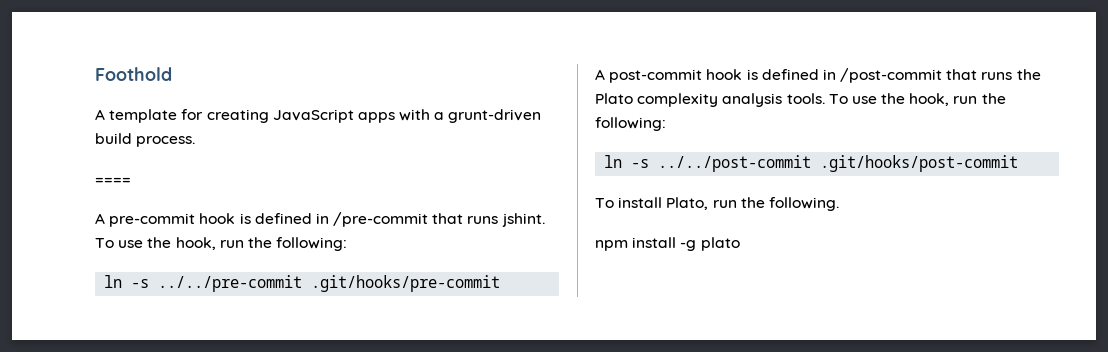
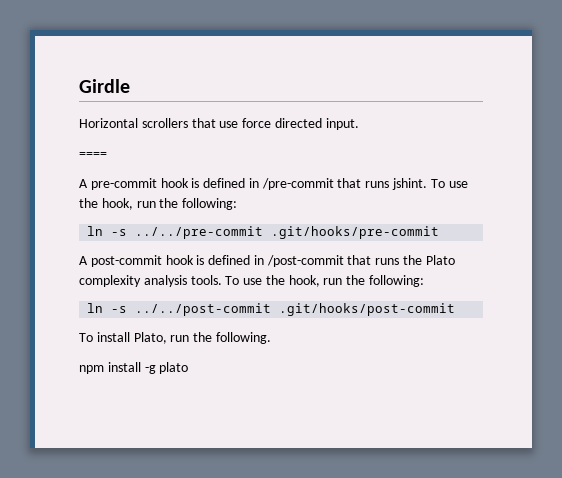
[95,67,172,81] [95,109,542,123] [95,133,196,147] Foothold // A template for creating JavaScript apps with a grunt-driven build process. -> [79,79,130,93] [79,118,359,130] Girdle // Horizontal scrollers that use force directed input.

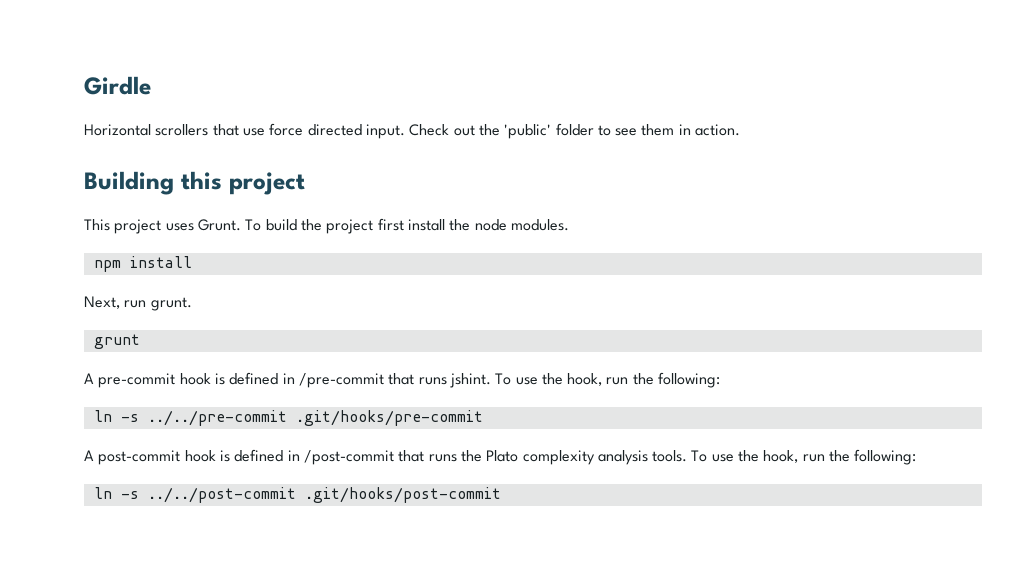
[79,152,107,158] // ==== -> [409,123,741,139] [84,171,305,195] [84,218,569,234] [93,256,192,272] [84,296,192,311] [93,334,140,349] Check out the 'public' folder to see them in action. // Building this project // This project uses Grunt. To build the project first install the node modules. // npm install // Next, run grunt. // grunt
[79,332,271,344] [79,362,189,374] // To install Plato, run the following. // npm install -g plato -> (501, 495) none

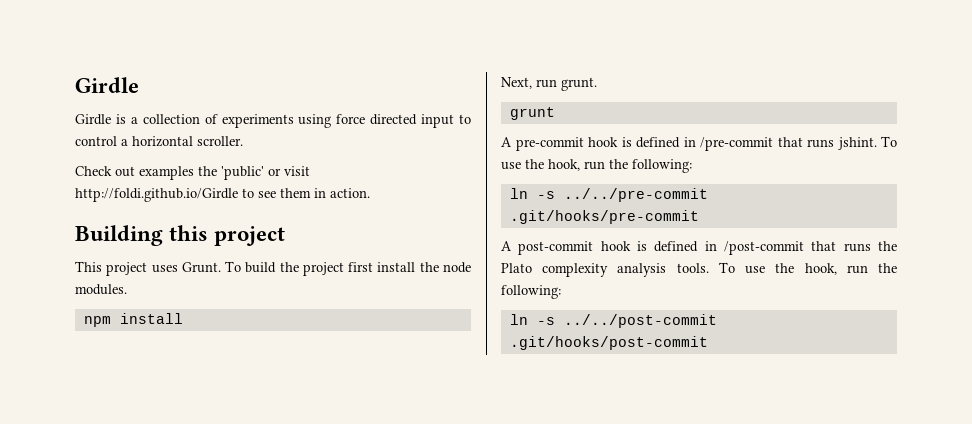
[84,123,405,139] Horizontal scrollers that use force directed input. -> [75,114,471,128] [75,136,243,147] Girdle is a collection of experiments using force directed input to control a horizontal scroller. //
(475, 130) none -> [139,166,194,180] examples
[555,123,594,136] folder -> [268,166,310,176] [75,188,238,202] or visit http://foldi.github.io/Girdle

